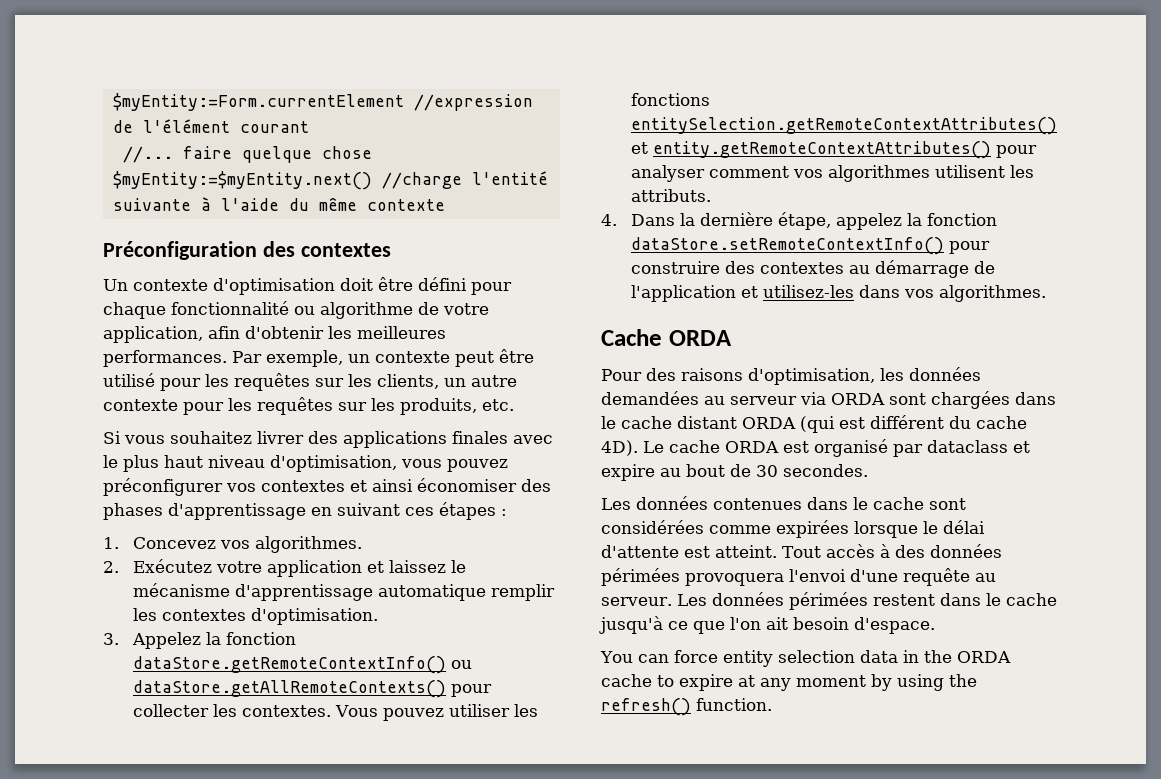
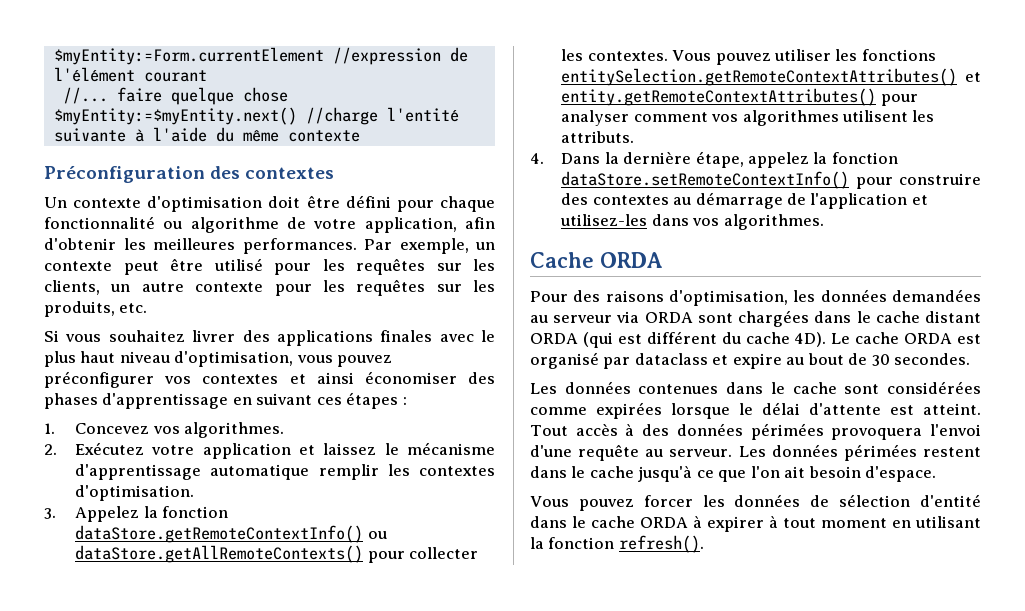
[600,650,1011,667] [601,674,977,691] [601,698,772,716] You can force entity selection data in the ORDA cache to expire at any moment by using the refresh() function. -> [530,494,981,511] [530,515,981,532] [530,535,704,553] Vous pouvez forcer les données de sélection d'entité dans le cache ORDA à expirer à tout moment en utilisant la fonction refresh().

